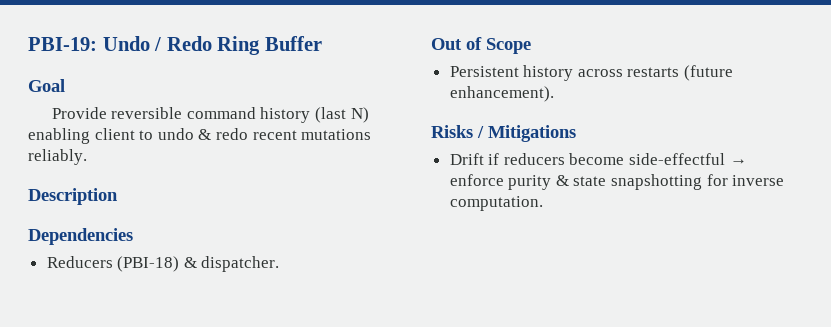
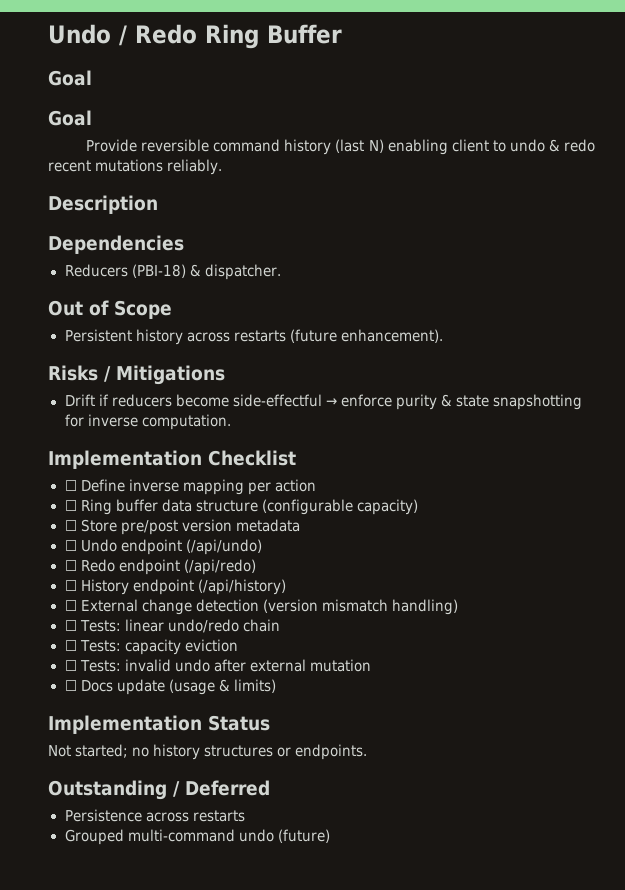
[28,37,97,51] PBI-19: -> (48, 34) none
(65, 85) none -> [48,110,92,126] // Goal
(543, 203) none -> [48,450,296,469] [64,479,316,495] [64,499,418,515] [64,519,300,535] [64,539,262,555] [64,559,256,575] [64,579,286,595] [64,599,458,615] [64,619,280,633] [64,639,238,655] [64,659,371,672] [64,679,276,695] [48,715,270,734] [48,744,368,760] [48,780,270,800] [64,809,245,822] [64,829,330,845] // Implementation Checklist // ☐ Define inverse mapping per action // ☐ Ring buffer data structure (configurable capacity) // ☐ Store pre/post version metadata // ☐ Undo endpoint (/api/undo) // ☐ Redo endpoint (/api/redo) // ☐ History endpoint (/api/history) // ☐ External change detection (version mismatch handling) // ☐ Tests: linear undo/redo chain // ☐ Tests: capacity eviction // ☐ Tests: invalid undo after external mutation // ☐ Docs update (usage & limits) // Implementation Status // Not started; no history structures or endpoints. // Outstanding / Deferred // Persistence across restarts // Grouped multi-command undo (future)

